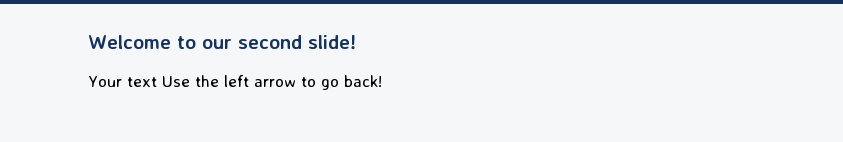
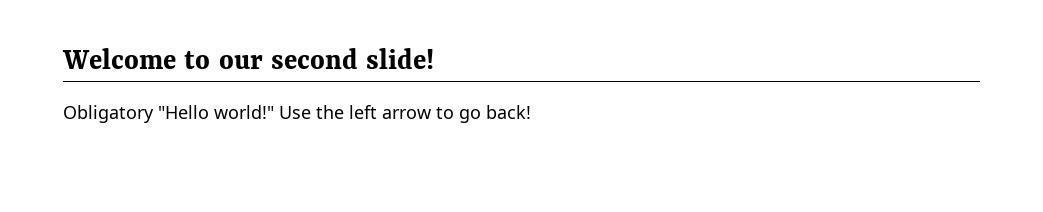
[88,76,157,87] Your text -> [63,105,274,123] Obligatory "Hello world!"

